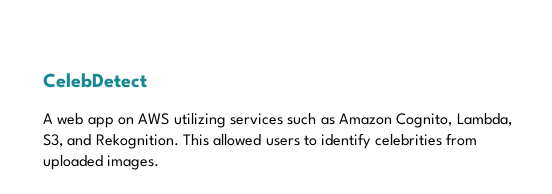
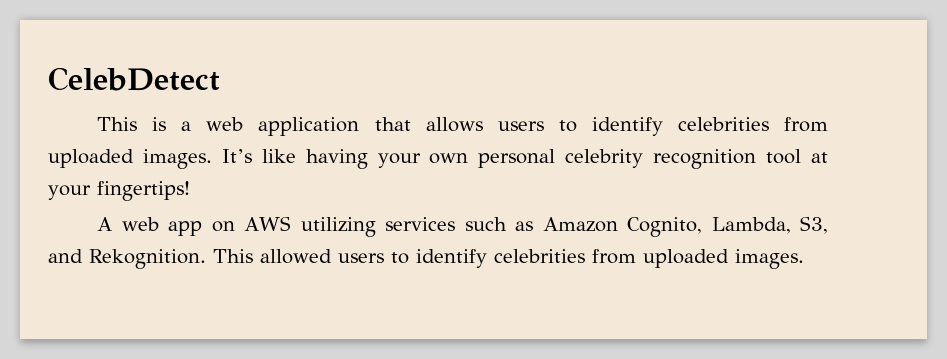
(147, 80) none -> [97,117,828,136] [48,149,828,169] [48,181,190,201] // This is a web application that allows users to identify celebrities from uploaded images. It’s like having your own personal celebrity recognition tool at your fingertips!

